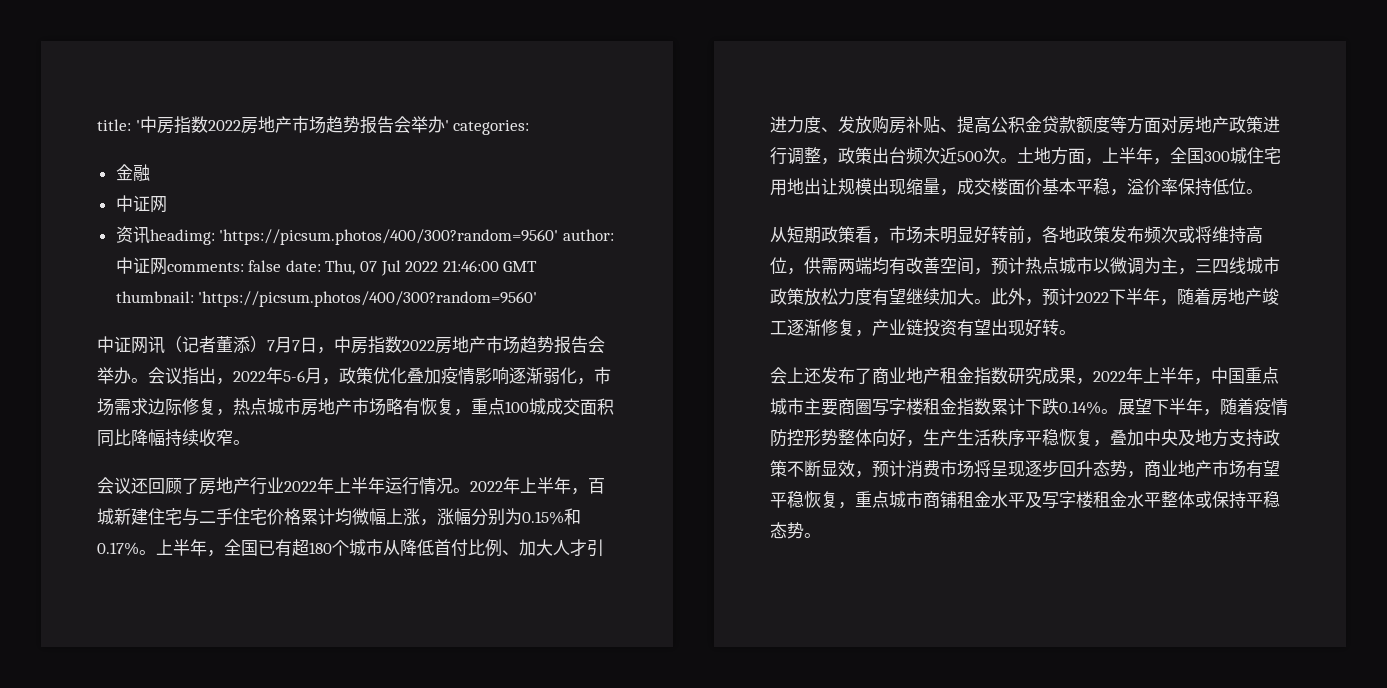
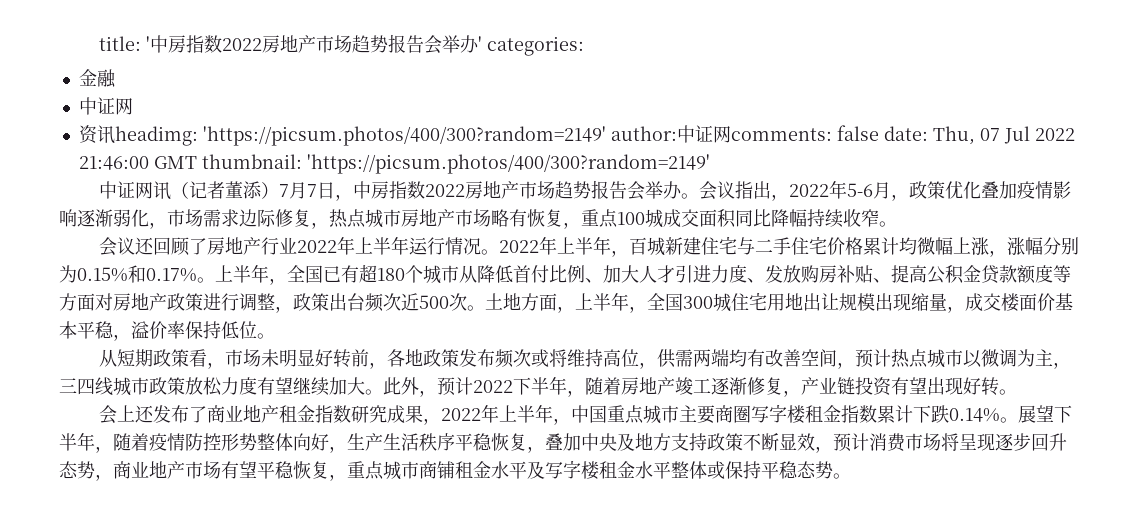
[219,229,559,245] 'https://picsum.photos/400/300?random=9560' -> [202,126,606,146] 'https://picsum.photos/400/300?random=2149'
[198,291,538,307] 'https://picsum.photos/400/300?random=9560' -> [306,154,710,174] 'https://picsum.photos/400/300?random=2149'

